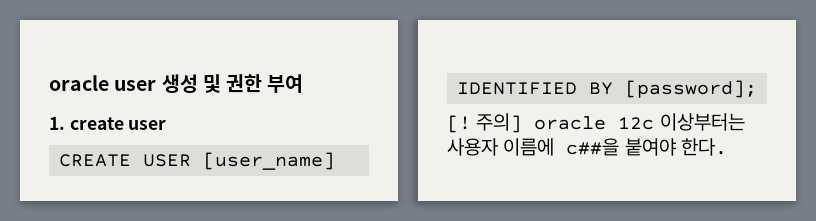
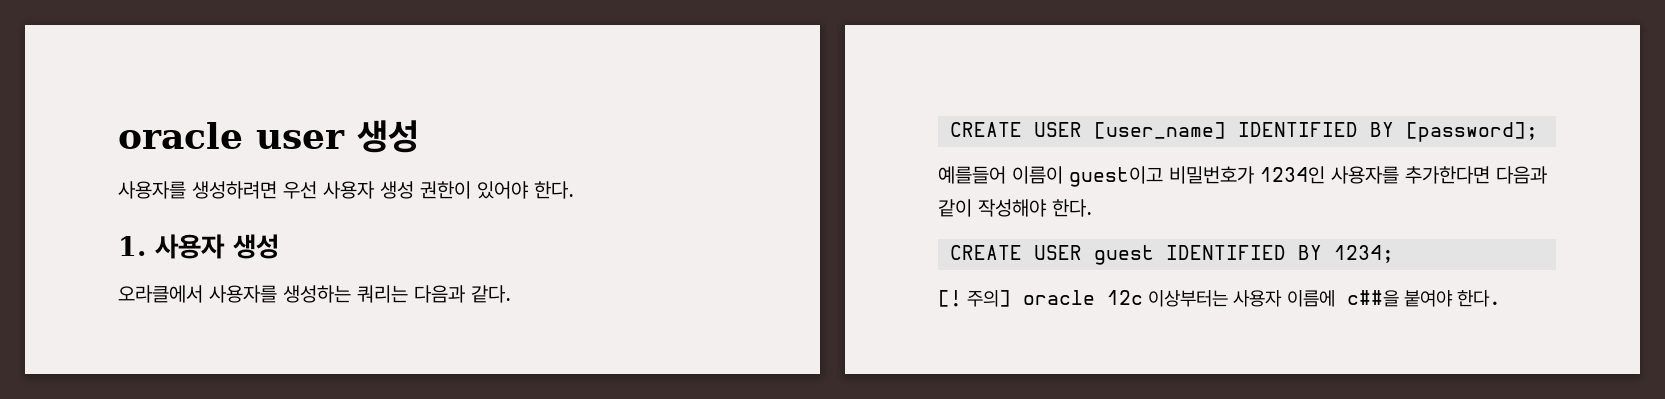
[202,74,304,93] [49,117,167,130] 및 권한 부여 // 1. create user -> [118,181,574,199] [118,234,279,259] [118,285,511,303] // 사용자를 생성하려면 우선 사용자 생성 권한이 있어야 한다. // 1. 사용자 생성 // 오라클에서 사용자를 생성하는 쿼리는 다음과 같다.
(757, 89) none -> [938,166,1547,187] [938,199,1092,217] [950,245,1394,265] // 예를들어 이름이 guest이고 비밀번호가 1234인 사용자를 추가한다면 다음과 같이 작성해야 한다. // CREATE USER guest IDENTIFIED BY 1234;

